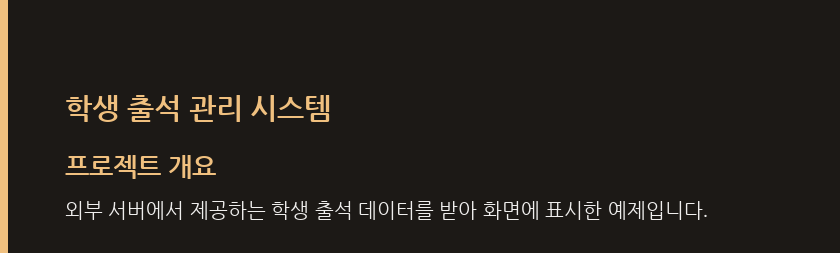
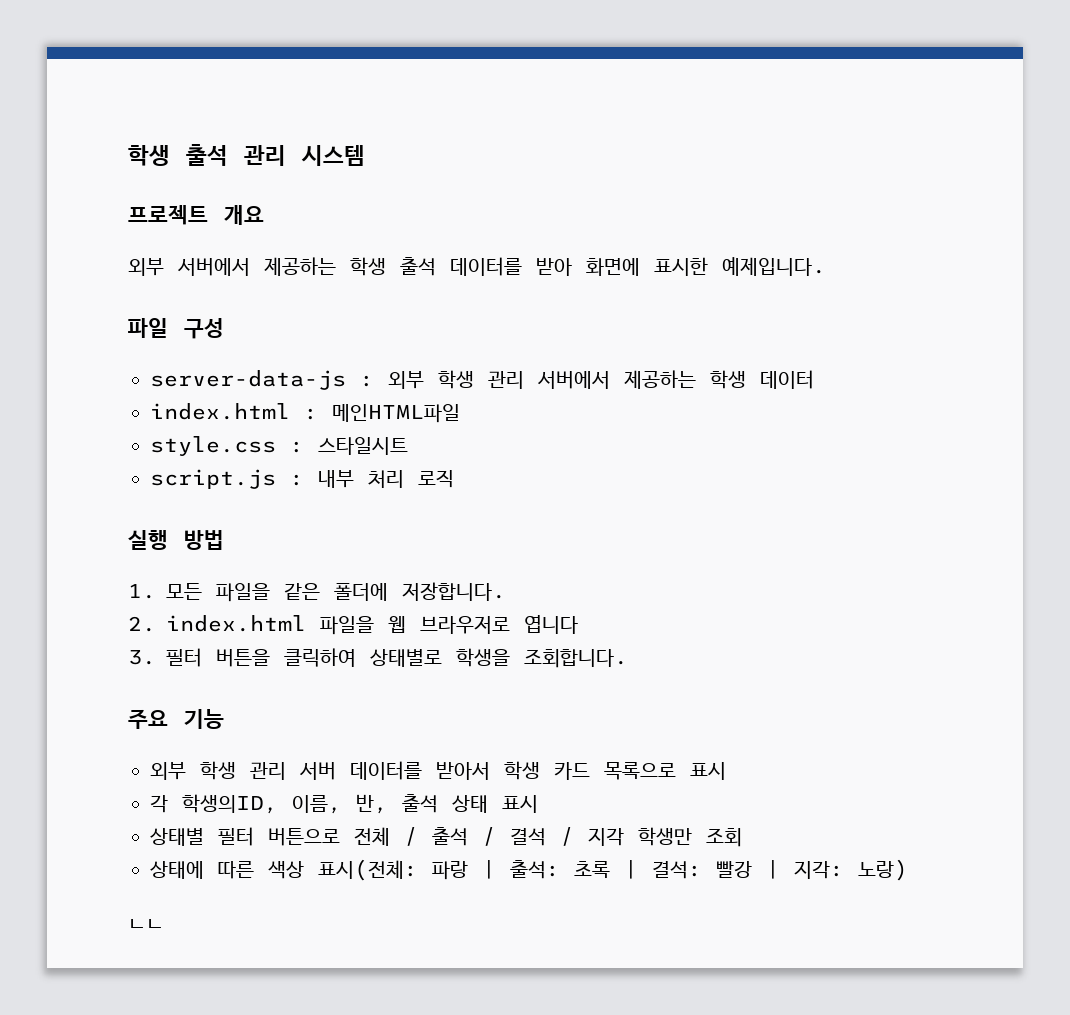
(708, 210) none -> [128,318,224,339] [150,370,814,390] [150,403,460,423] [150,436,408,456] [150,469,454,489] [128,530,224,550] [128,582,506,602] [128,614,578,635] [128,648,628,668] [128,709,224,729] [150,761,726,780] [150,794,538,814] [150,827,742,847] [150,859,908,881] [128,919,164,930] // 파일 구성 // server-data-js : 외부 학생 관리 서버에서 제공하는 학생 데이터 // index.html : 메인HTML파일 // style.css : 스타일시트 // script.js : 내부 처리 로직 // 실행 방법 // 1. 모든 파일을 같은 폴더에 저장합니다. // 2. index.html 파일을 웹 브라우저로 엽니다 // 3. 필터 버튼을 클릭하여 상태별로 학생을 조회합니다. // 주요 기능 // 외부 학생 관리 서버 데이터를 받아서 학생 카드 목록으로 표시 // 각 학생의ID, 이름, 반, 출석 상태 표시 // 상태별 필터 버튼으로 전체 / 출석 / 결석 / 지각 학생만 조회 // 상태에 따른 색상 표시(전체: 파랑 | 출석: 초록 | 결석: 빨강 | 지각: 노랑) // ㄴㄴ

